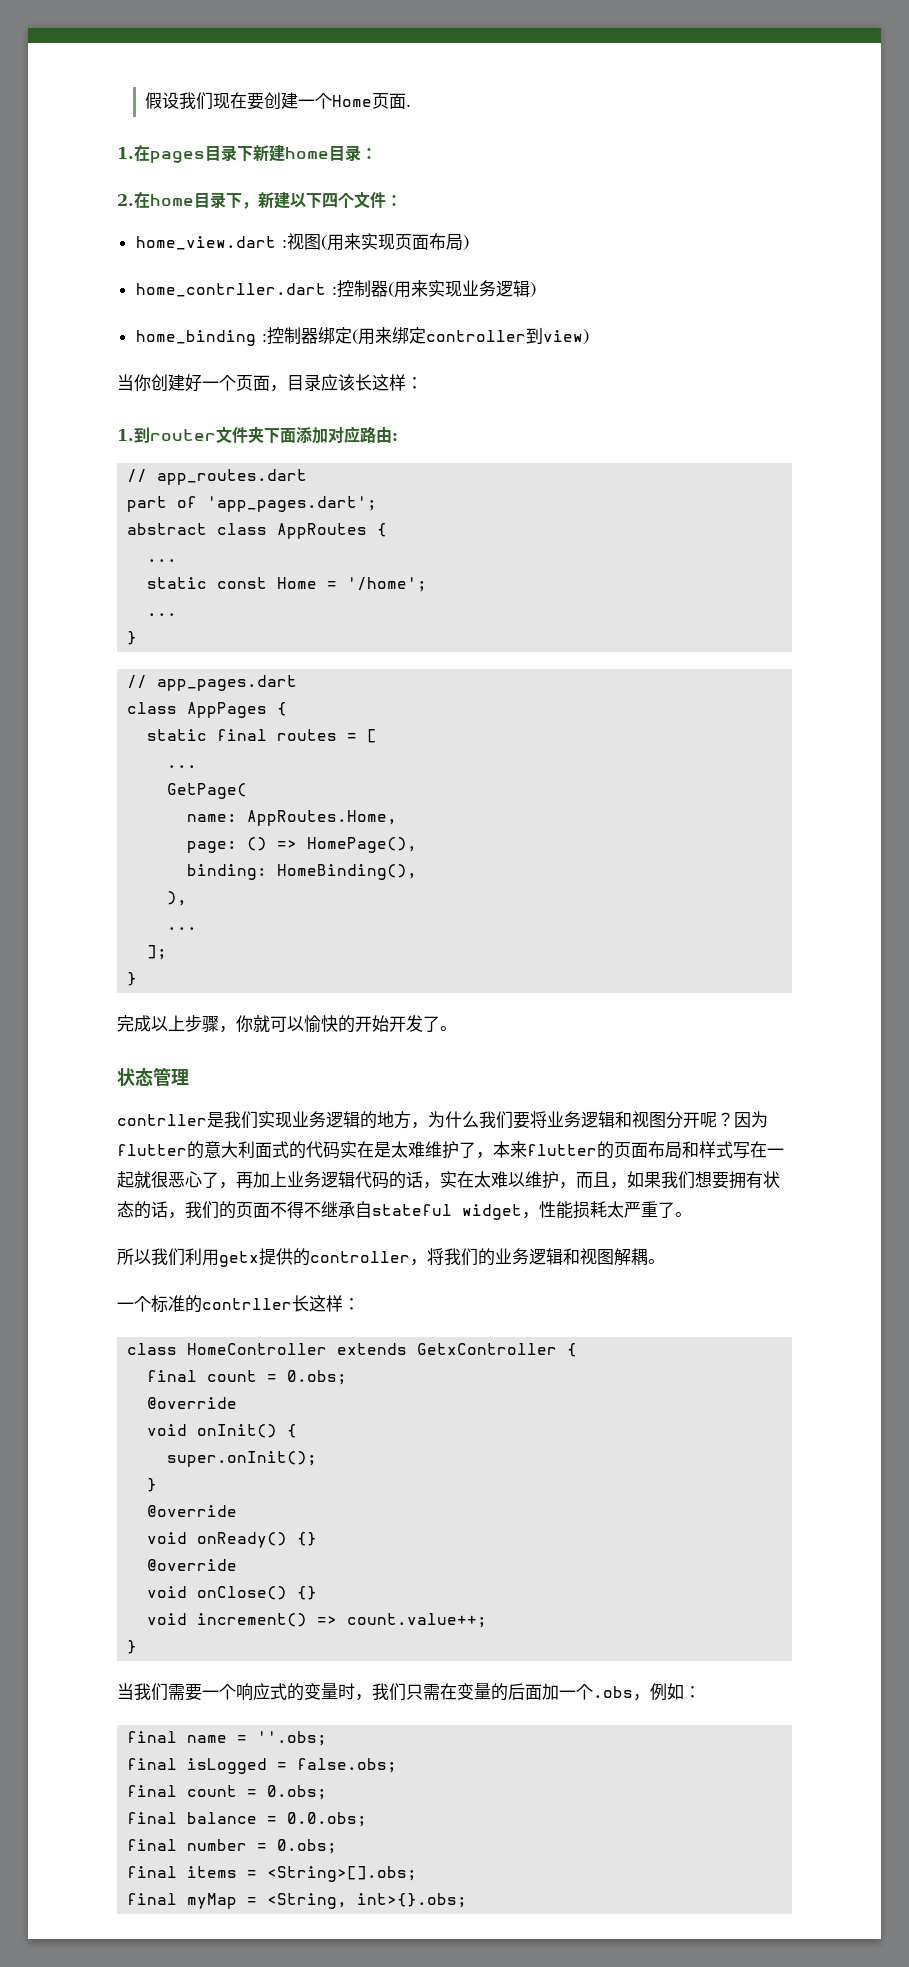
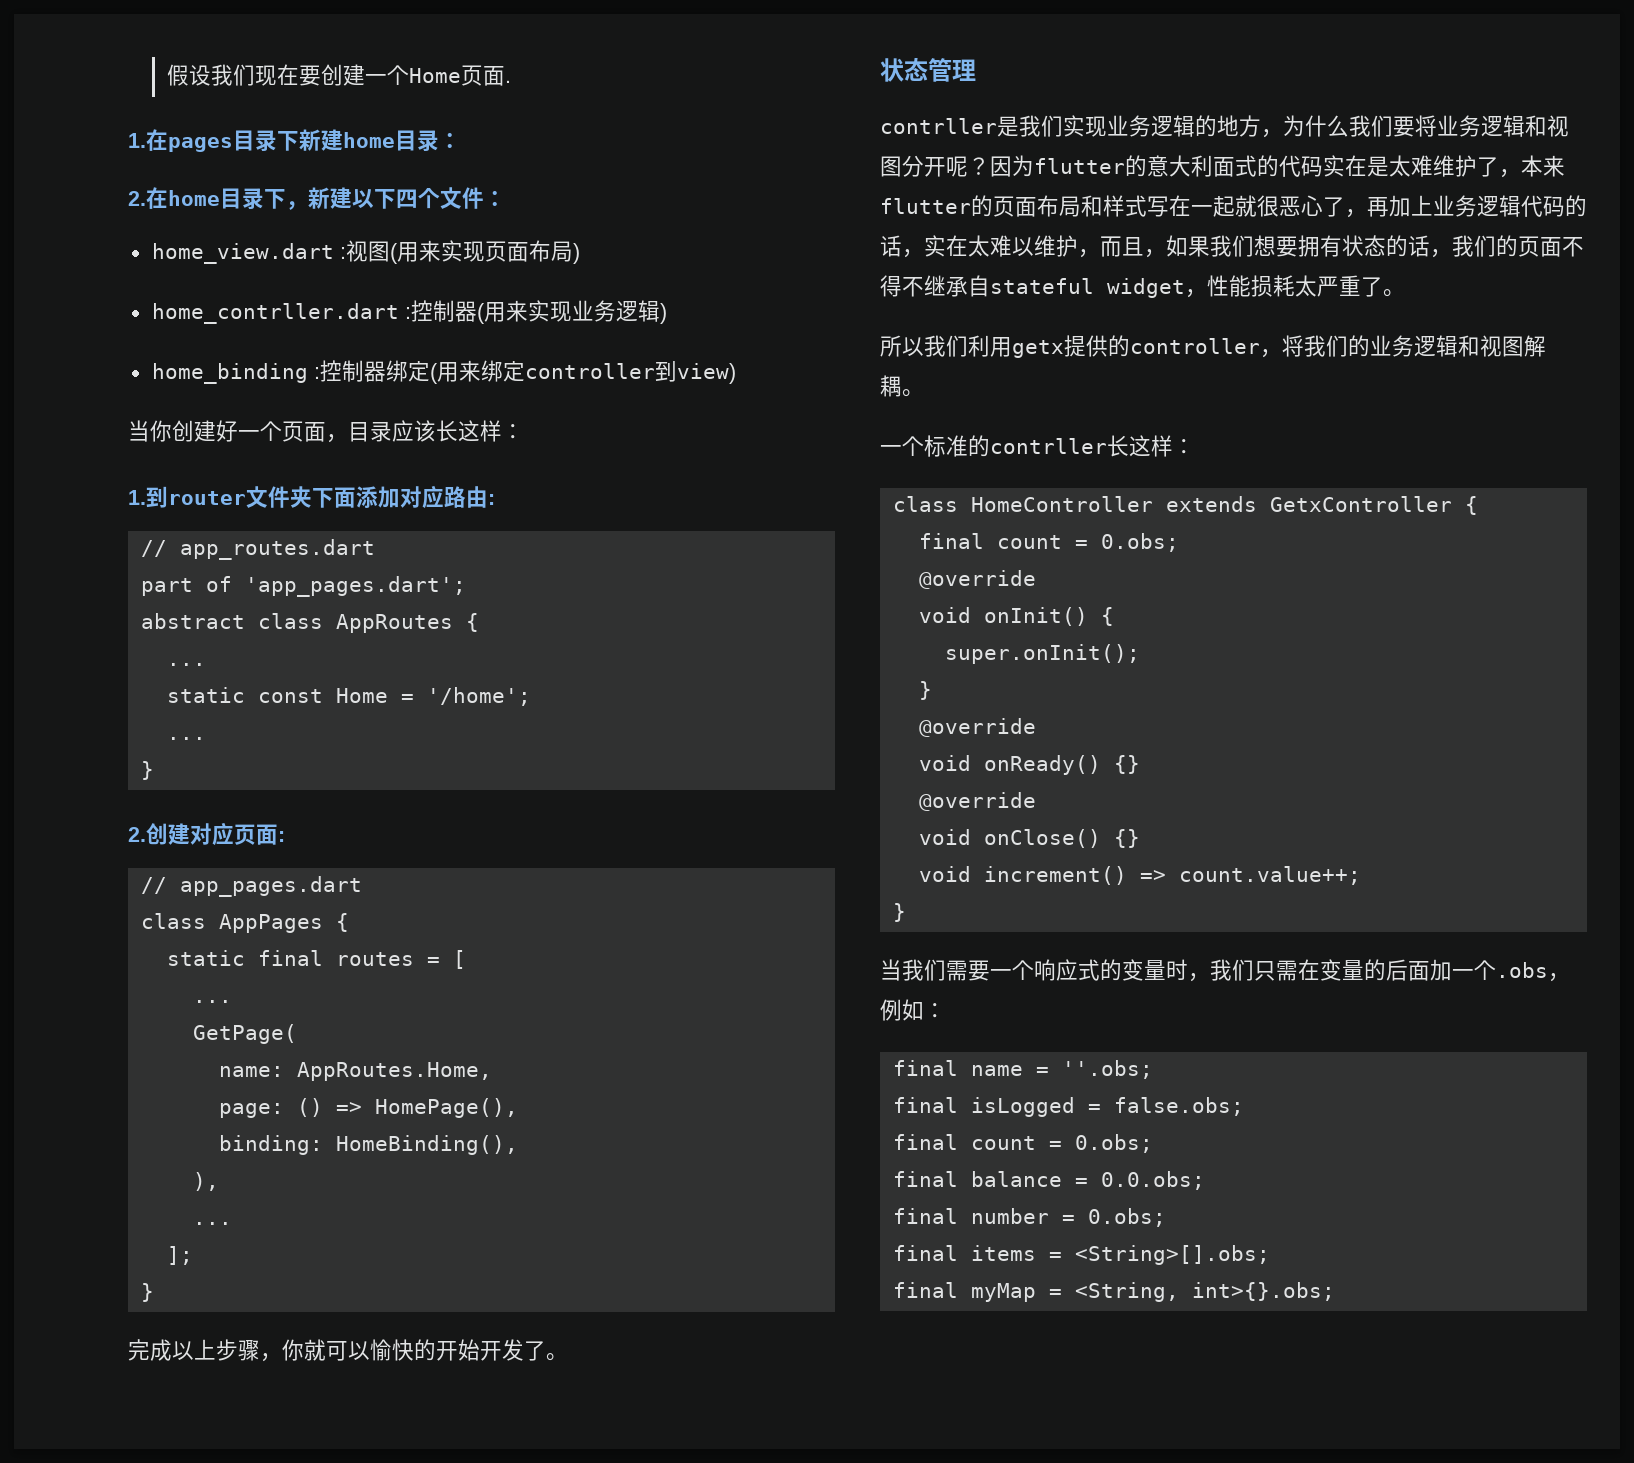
(138, 638) none -> [128,822,285,846] // 2.创建对应页面:

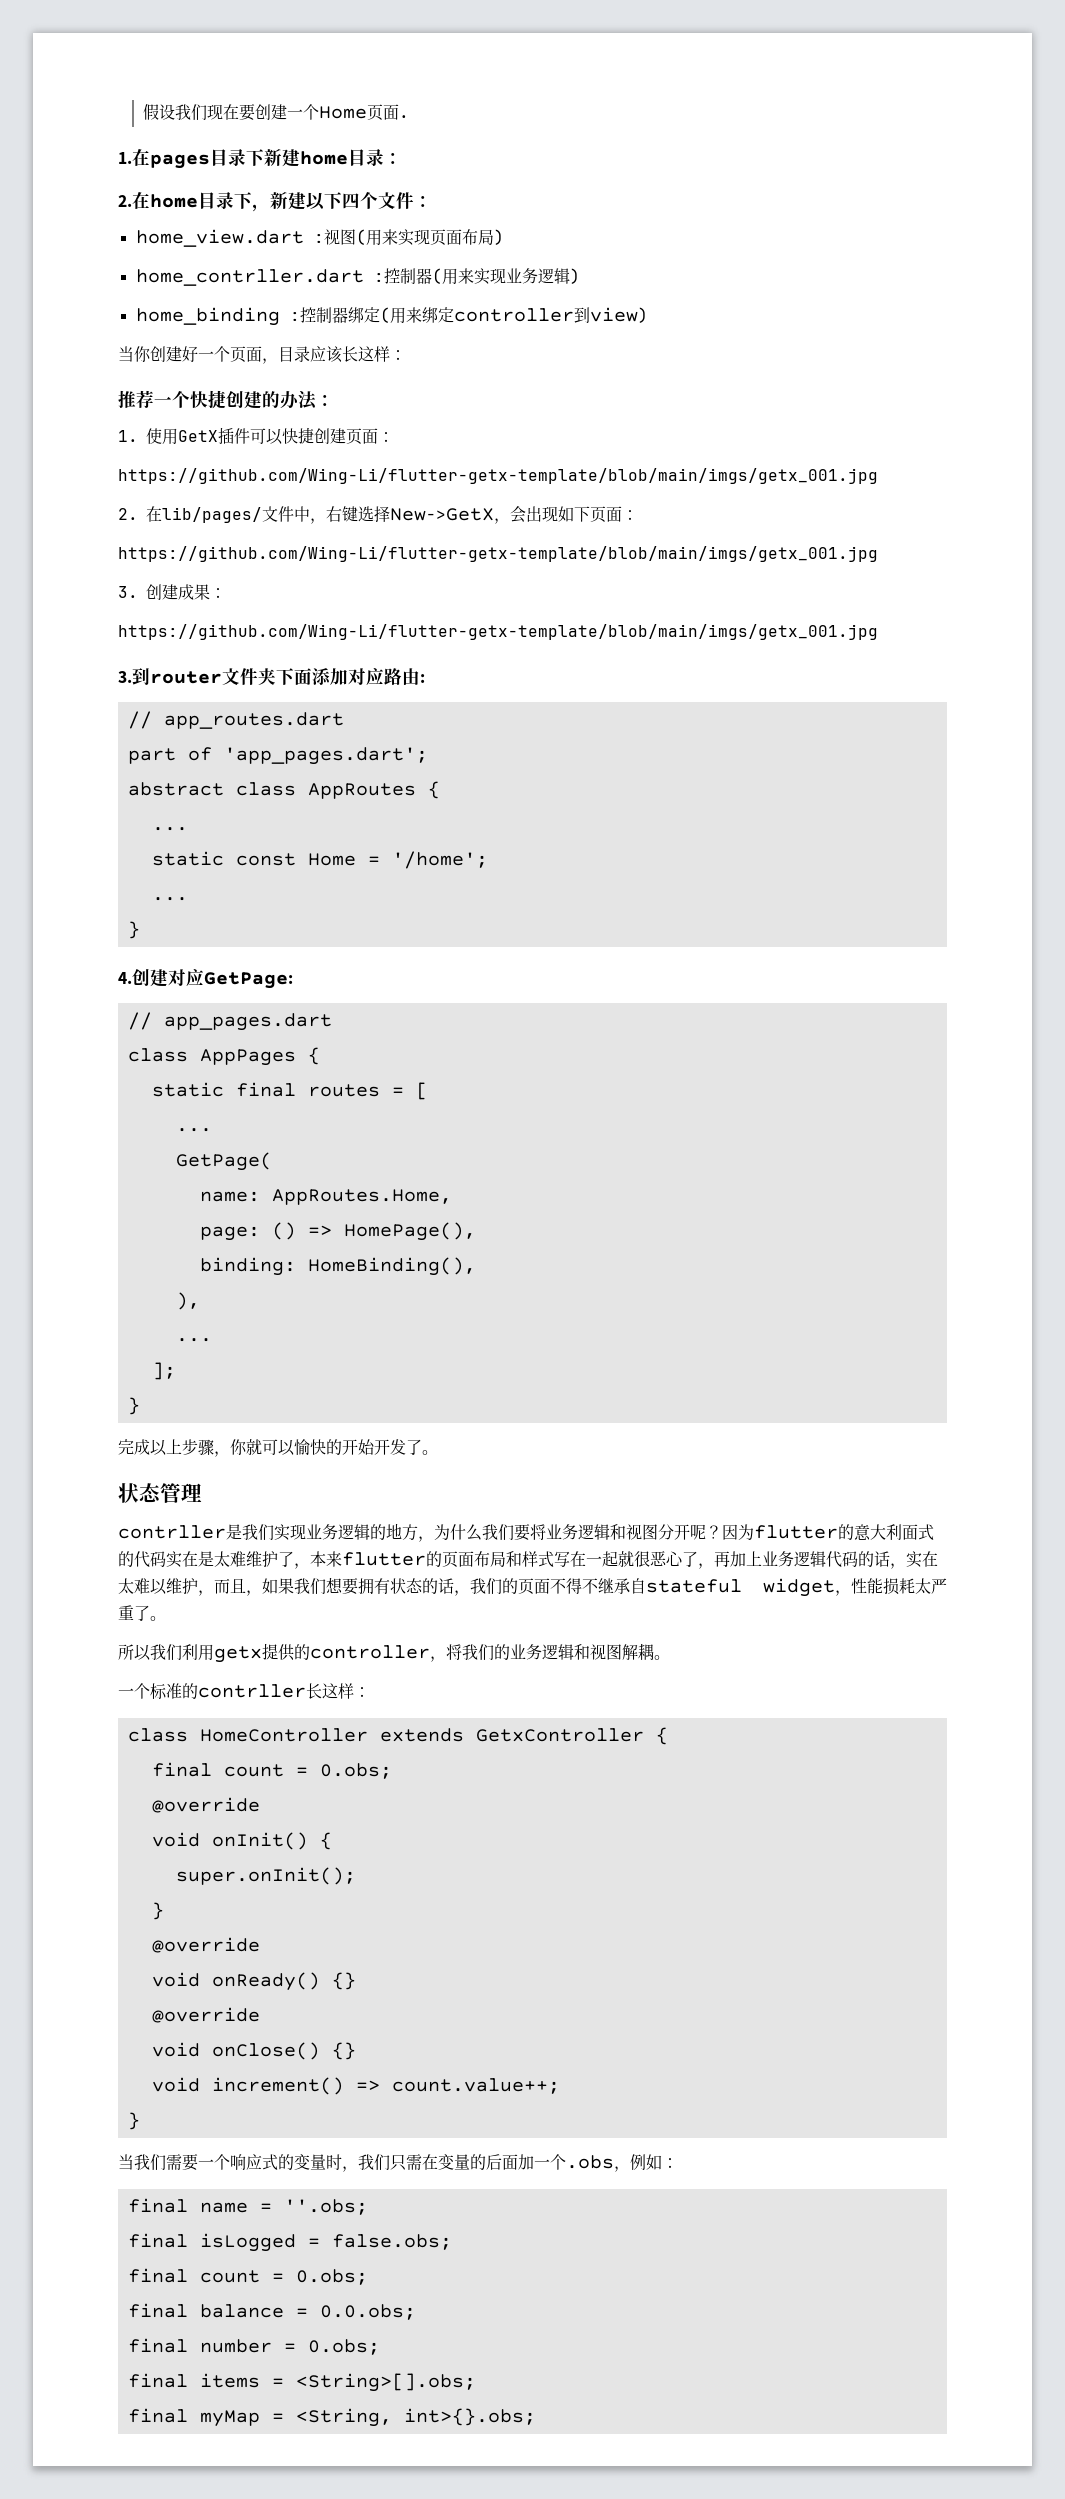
[128,490,146,505] 1. -> [118,390,334,410] [118,427,394,445] [118,468,878,484] [118,506,638,524] [118,546,878,562] [118,584,226,600] [118,624,878,640] [118,671,132,683] 推荐一个快捷创建的办法： // 1.使用GetX插件可以快捷创建页面： // https://github.com/Wing-Li/flutter-getx-template/blob/main/imgs/getx_001.jpg // 2.在lib/pages/文件中，右键选择New->GetX，会出现如下页面： // https://github.com/Wing-Li/flutter-getx-template/blob/main/imgs/getx_001.jpg // 3.创建成果： // https://github.com/Wing-Li/flutter-getx-template/blob/main/imgs/getx_001.jpg // 3.
[128,827,146,842] 2. -> [118,972,132,984] 4.
[234,824,285,845] 页面: -> [204,972,293,989] GetPage:

